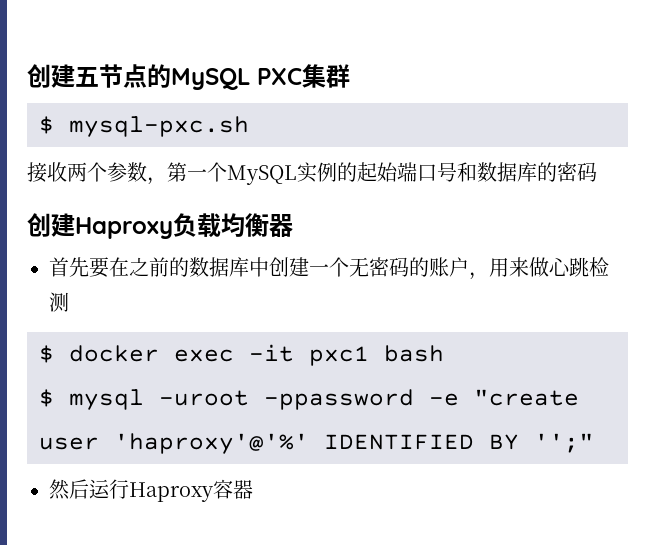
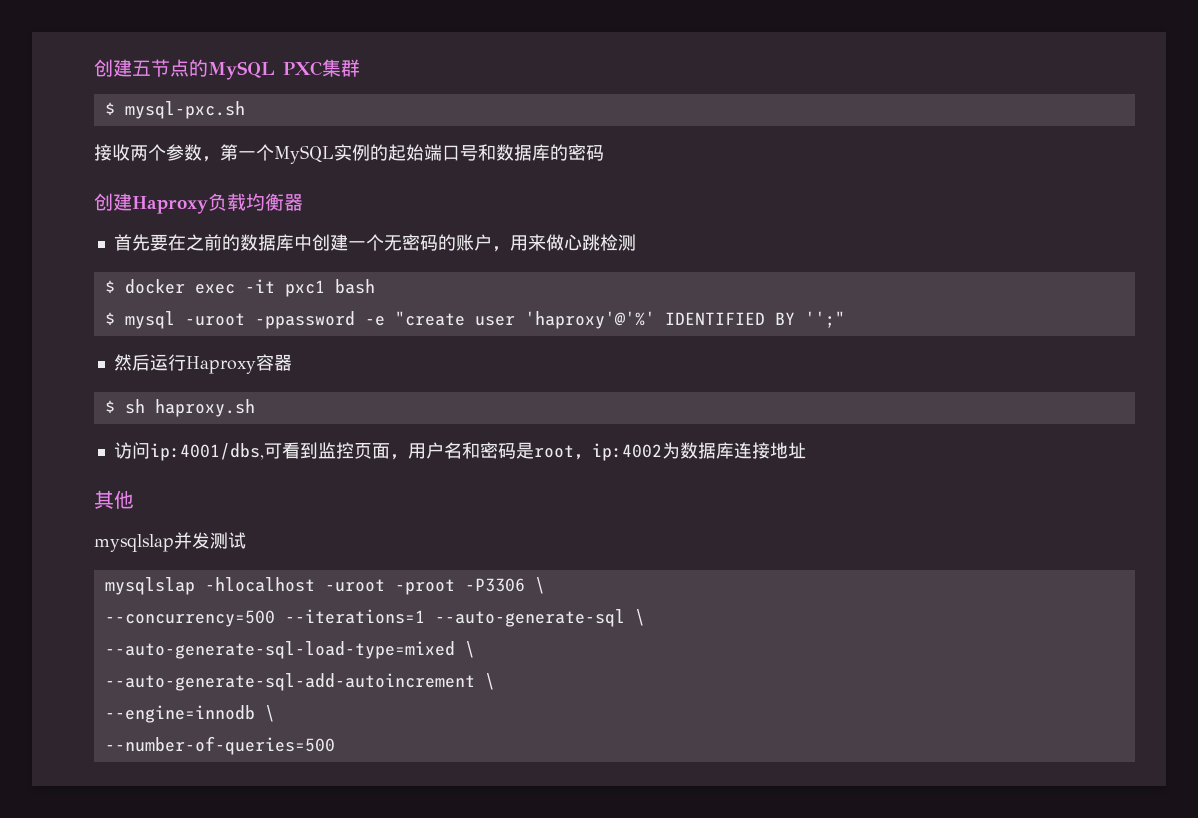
(253, 489) none -> [104,399,255,417] [113,442,806,461] [94,490,134,509] [94,532,246,552] [104,577,545,595] [104,609,645,627] [104,641,475,659] [104,673,495,691] [104,705,275,723] [104,736,335,755] // $ sh haproxy.sh // 访问ip:4001/dbs,可看到监控页面，用户名和密码是root，ip:4002为数据库连接地址 // 其他 // mysqlslap并发测试 // mysqlslap -hlocalhost -uroot -proot -P3306 \ // --concurrency=500 --iterations=1 --auto-generate-sql \ // --auto-generate-sql-load-type=mixed \ // --auto-generate-sql-add-autoincrement \ // --engine=innodb \ // --number-of-queries=500

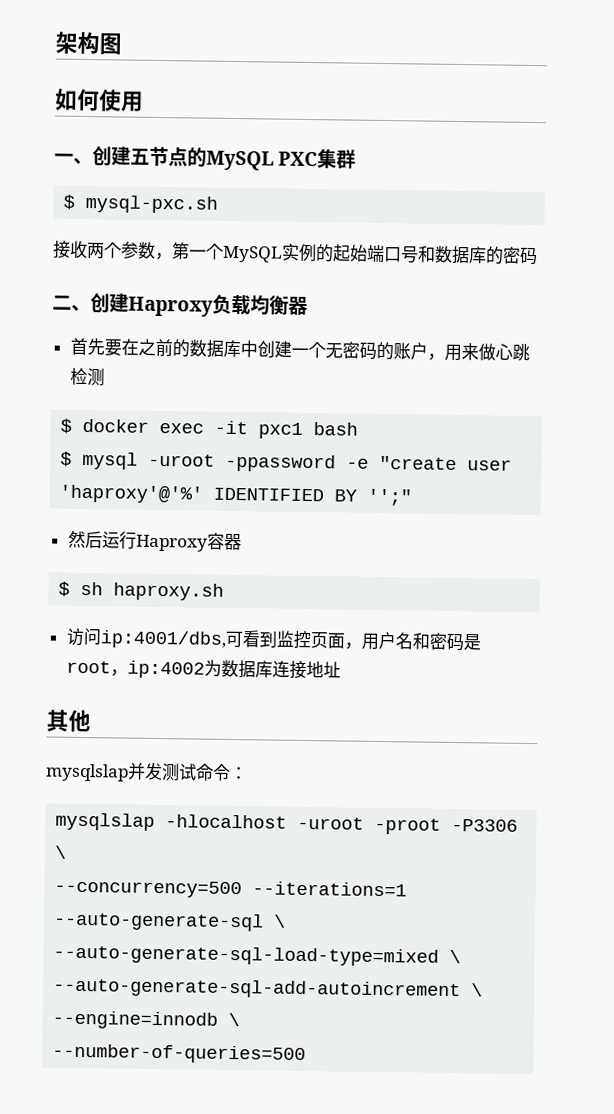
(94, 68) none -> [55,31,123,55] [54,88,144,112] [54,153,93,165] 架构图 // 如何使用 // 一、
(604, 153) none -> [52,295,91,312] 二、
(246, 540) none -> [195,763,248,781] 命令：

